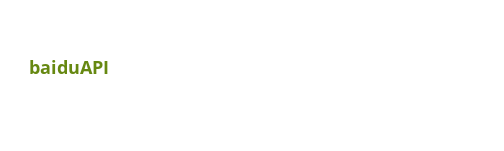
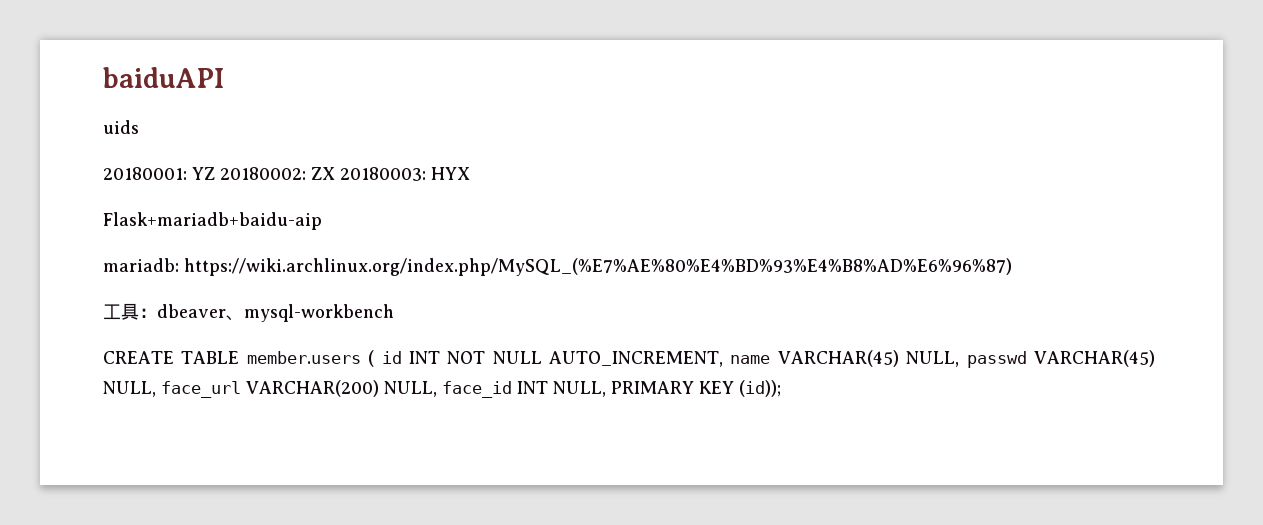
(109, 67) none -> [103,120,139,134] [103,167,470,181] [103,212,322,230] [103,258,1012,276] [103,303,394,322] [103,350,1156,368] [103,380,781,398] // uids // 20180001: YZ 20180002: ZX 20180003: HYX // Flask+mariadb+baidu-aip // mariadb: https://wiki.archlinux.org/index.php/MySQL_(%E7%AE%80%E4%BD%93%E4%B8%AD%E6%96%87) // 工具：dbeaver、mysql-workbench // CREATE TABLE member.users ( id INT NOT NULL AUTO_INCREMENT, name VARCHAR(45) NULL, passwd VARCHAR(45) NULL, face_url VARCHAR(200) NULL, face_id INT NULL, PRIMARY KEY (id));

